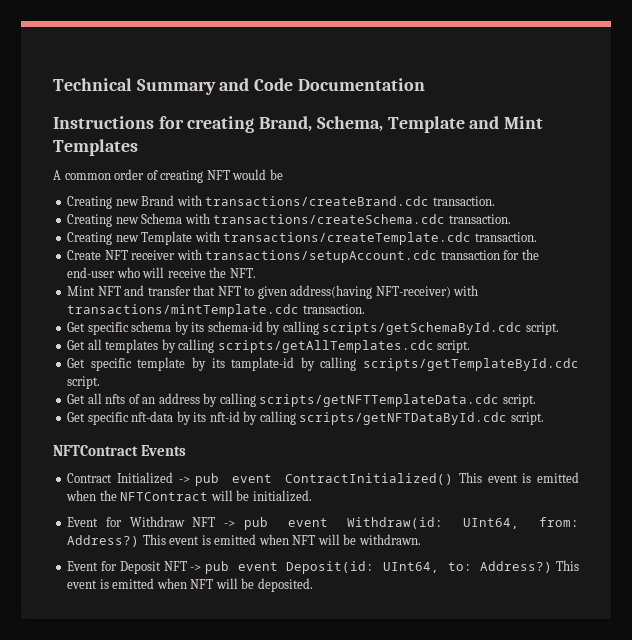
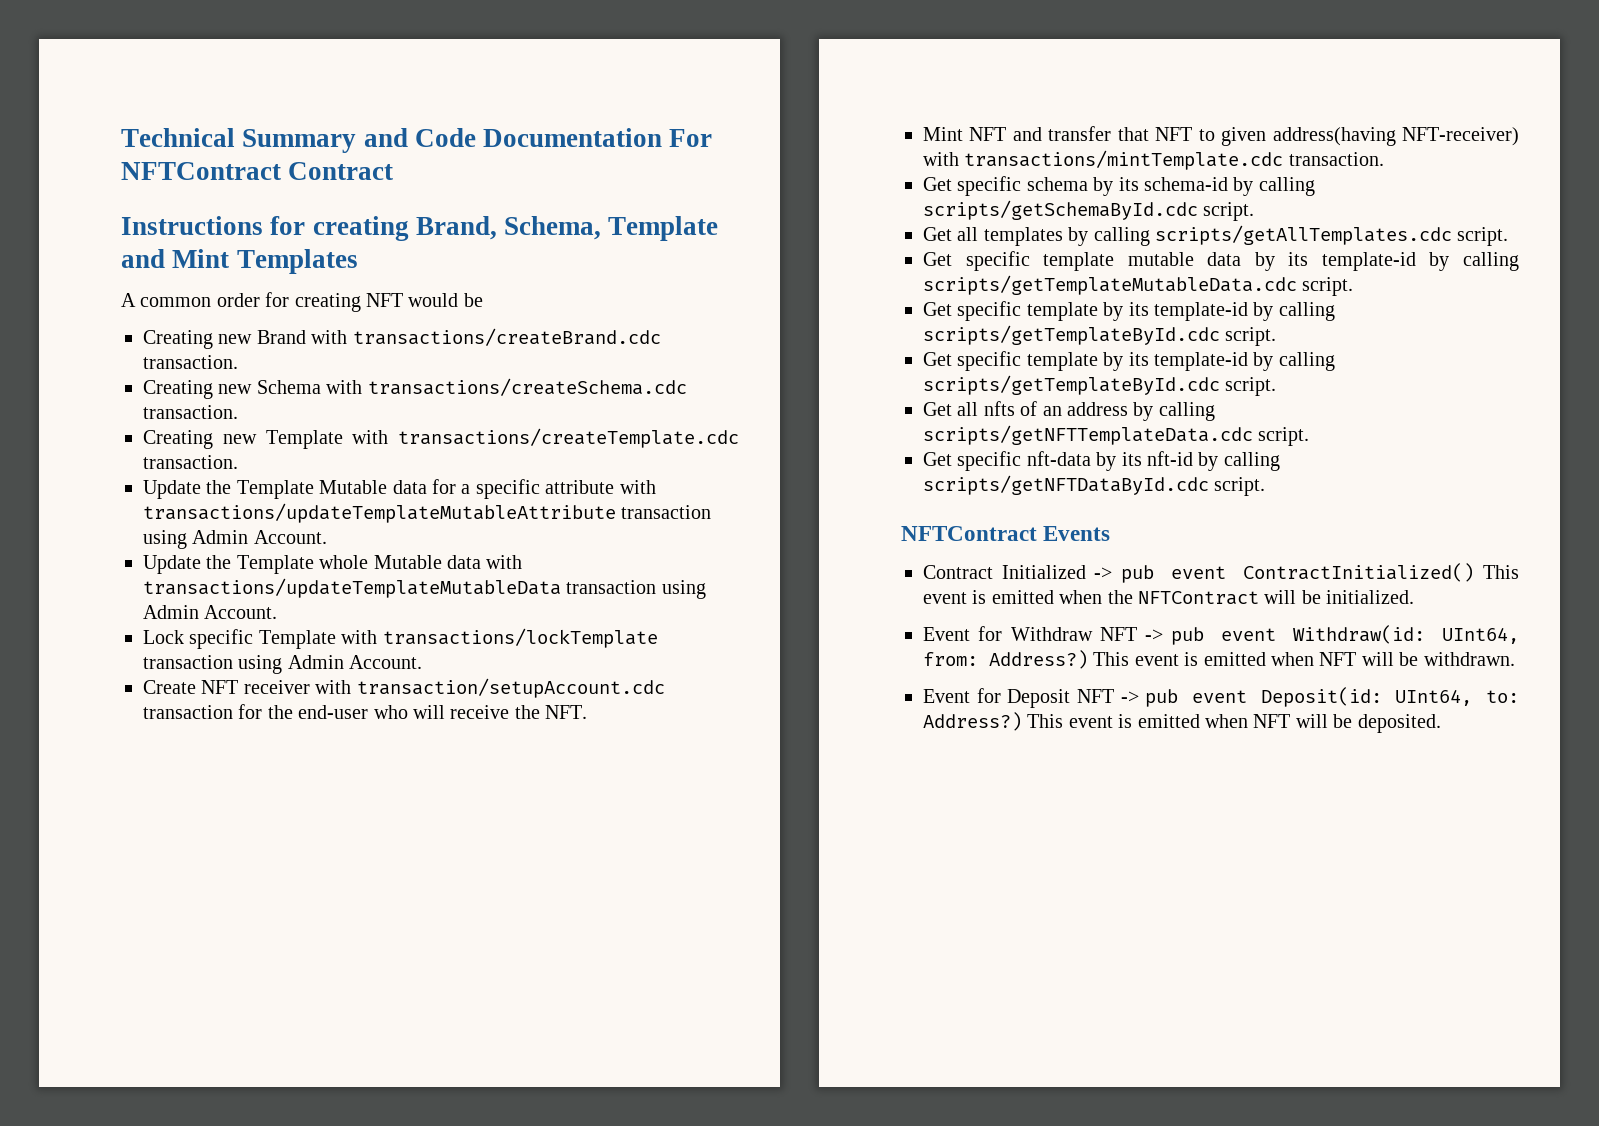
(425, 84) none -> [669,129,713,147] [121,162,394,180] For NFTContract Contract
[146,170,158,180] of -> [265,292,290,307] for
(537, 237) none -> [143,479,656,499] [143,503,712,523] [143,530,327,549] [143,555,523,574] [143,578,706,599] [143,605,278,619] [143,628,658,649] [143,655,423,674] // Update the Template Mutable data for a specific attribute with transactions/updateTemplateMutableAttribute transaction using Admin Account. // Update the Template whole Mutable data with transactions/updateTemplateMutableData transaction using Admin Account. // Lock specific Template with transactions/lockTemplate transaction using Admin Account.
[205,250,438,263] transactions/setupAccount.cdc -> [356,678,665,698] transaction/setupAccount.cdc
[192,357,295,371] by its tamplate-id -> [1127,252,1519,271] [923,275,1354,296] [923,301,1335,321] [923,325,1277,346] [923,351,1248,371] mutable data by its template-id by calling scripts/getTemplateMutableData.cdc script. // Get specific template by its template-id by calling scripts/getTemplateById.cdc script. // Get specific template by its template-id

